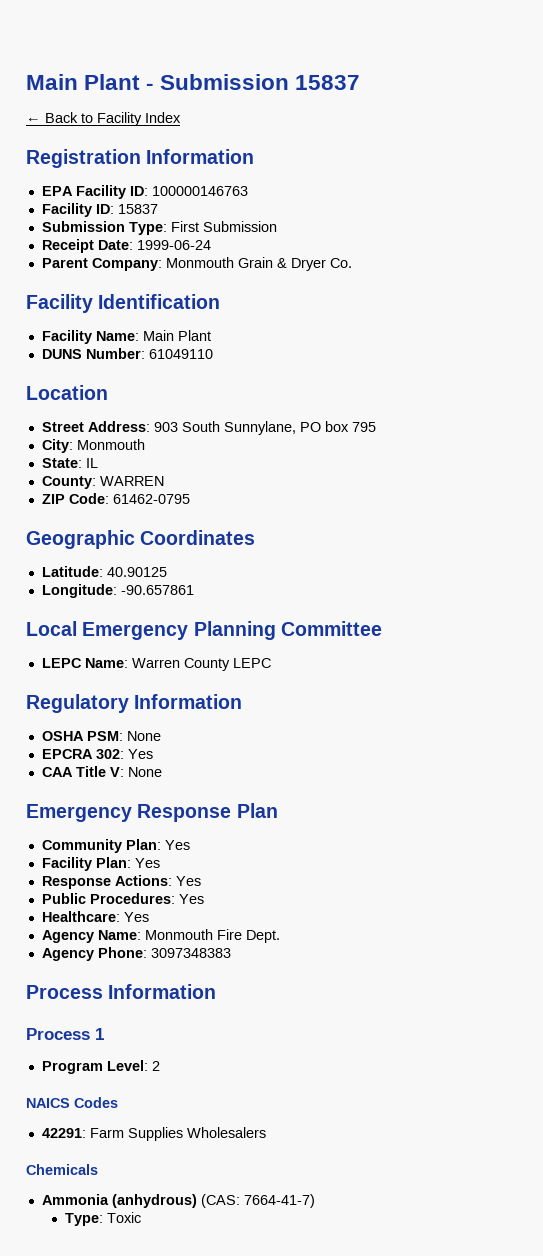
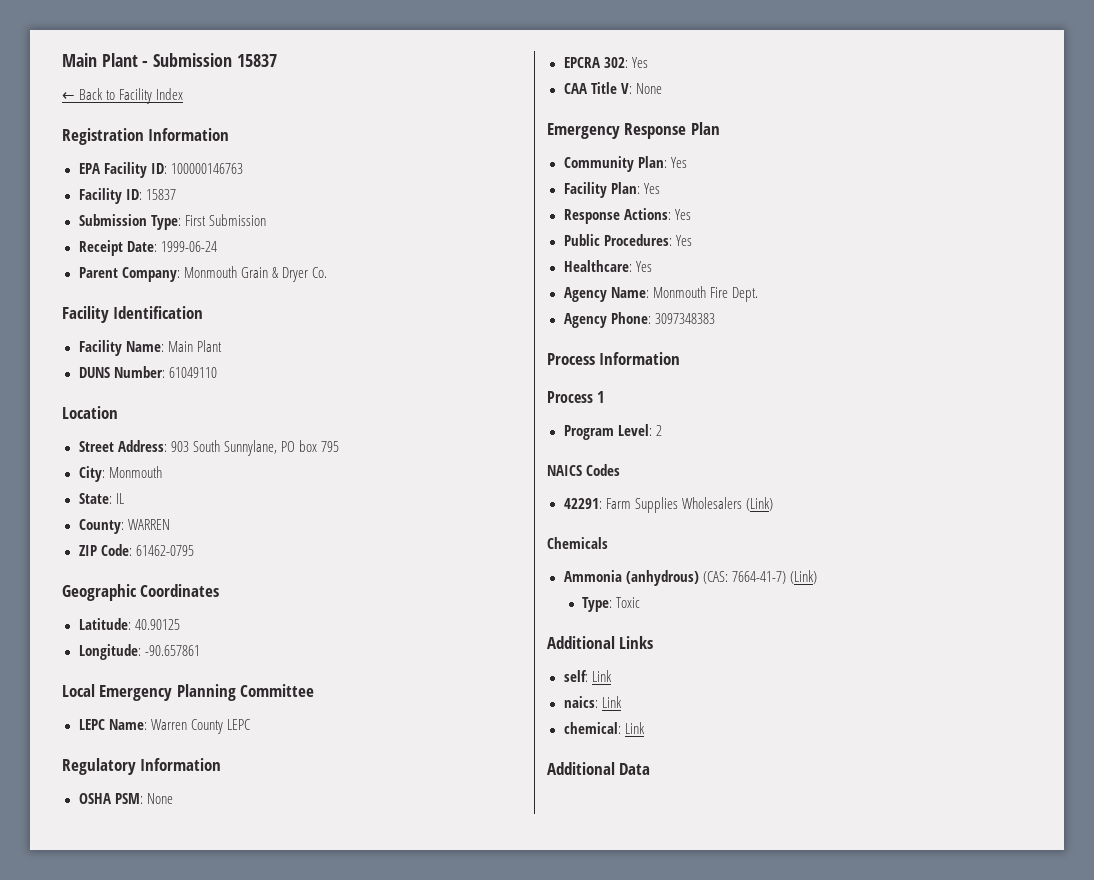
(266, 1132) none -> [745,497,773,511] (Link)
(315, 1201) none -> [789,570,817,584] (Link)
(141, 1217) none -> [547,636,654,649] [563,670,612,682] [563,696,622,708] [563,722,645,734] [547,762,651,775] // Additional Links // self: Link // naics: Link // chemical: Link // Additional Data

